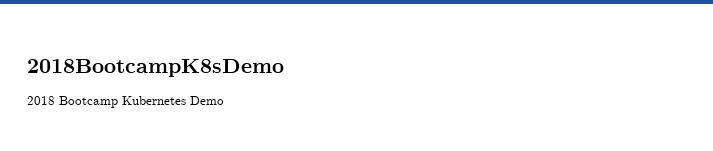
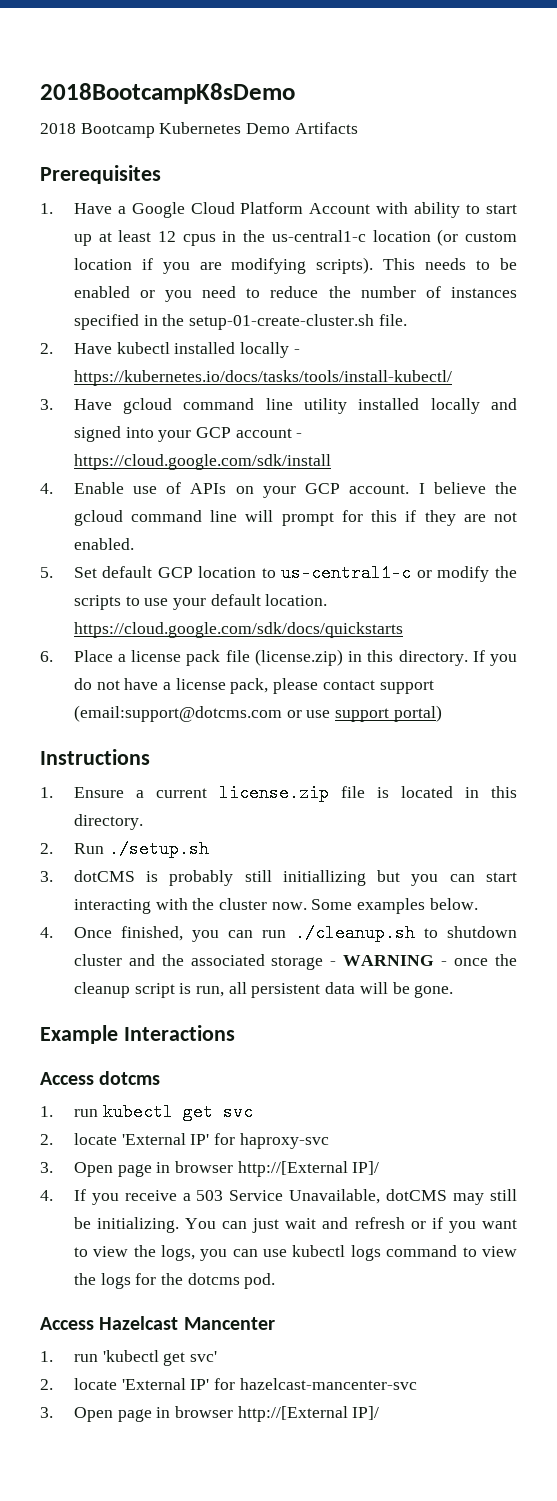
(224, 100) none -> [294,122,358,134] [40,165,161,184] [40,202,518,218] [73,229,517,246] [73,257,518,274] [73,286,517,302] [73,314,407,330] [40,342,300,358] [73,370,452,386] [40,398,517,414] [73,426,303,442] [73,454,331,470] [40,482,517,498] [73,510,517,526] [73,538,134,550] [40,564,517,582] [73,594,328,610] [73,622,403,638] [40,649,517,666] [73,678,434,694] [73,705,442,722] [40,749,150,765] [40,784,517,802] [73,814,143,830] [40,840,209,858] [40,870,517,886] [73,898,478,914] [40,924,517,942] [73,954,518,970] [73,982,454,998] [40,1025,235,1044] [40,1071,161,1085] [40,1103,253,1121] [40,1133,329,1149] [40,1161,380,1177] [40,1189,517,1205] [73,1217,517,1233] [73,1245,517,1261] [73,1273,276,1289] [40,1316,275,1330] [40,1350,217,1366] [40,1378,417,1390] [40,1406,380,1422] Artifacts // Prerequisites // 1. Have a Google Cloud Platform Account with ability to start up at least 12 cpus in the us-central1-c location (or custom location if you are modifying scripts). This needs to be enabled or you need to reduce the number of instances specified in the setup-01-create-cluster.sh file. // 2. Have kubectl installed locally - https://kubernetes.io/docs/tasks/tools/install-kubectl/ // 3. Have gcloud command line utility installed locally and signed into your GCP account - https://cloud.google.com/sdk/install // 4. Enable use of APIs on your GCP account. I believe the gcloud command line will prompt for this if they are not enabled. // 5. Set default GCP location to us-central1-c or modify the scripts to use your default location. https://cloud.google.com/sdk/docs/quickstarts // 6. Place a license pack file (license.zip) in this directory. If you do not have a license pack, please contact support (email:support@dotcms.com or use support portal) // Instructions // 1. Ensure a current license.zip file is located in this directory. // 2. Run ./setup.sh // 3. dotCMS is probably still initiallizing but you can start interacting with the cluster now. Some examples below. // 4. Once finished, you can run ./cleanup.sh to shutdown cluster and the associated storage - WARNING - once the cleanup script is run, all persistent data will be gone. // Example Interactions // Access dotcms // 1. run kubectl get svc // 2. locate 'External IP' for haproxy-svc // 3. Open page in browser http://[External IP]/ // 4. If you receive a 503 Service Unavailable, dotCMS may still be initializing. You can just wait and refresh or if you want to view the logs, you can use kubectl logs command to view the logs for the dotcms pod. // Access Hazelcast Mancenter // 1. run 'kubectl get svc' // 2. locate 'External IP' for hazelcast-mancenter-svc // 3. Open page in browser http://[External IP]/

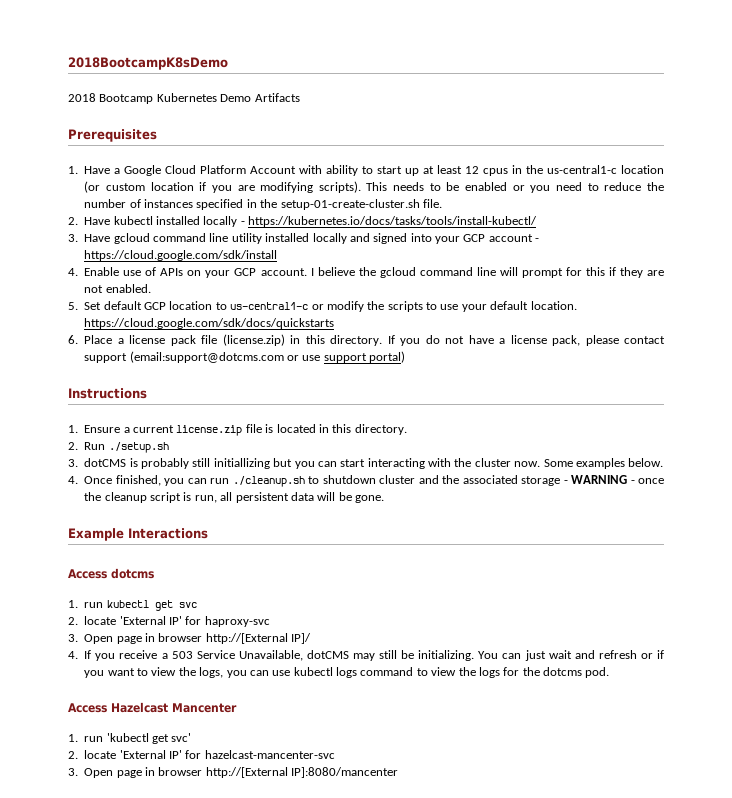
[352,1406,380,1420] IP]/ -> [291,767,399,778] IP]:8080/mancenter

